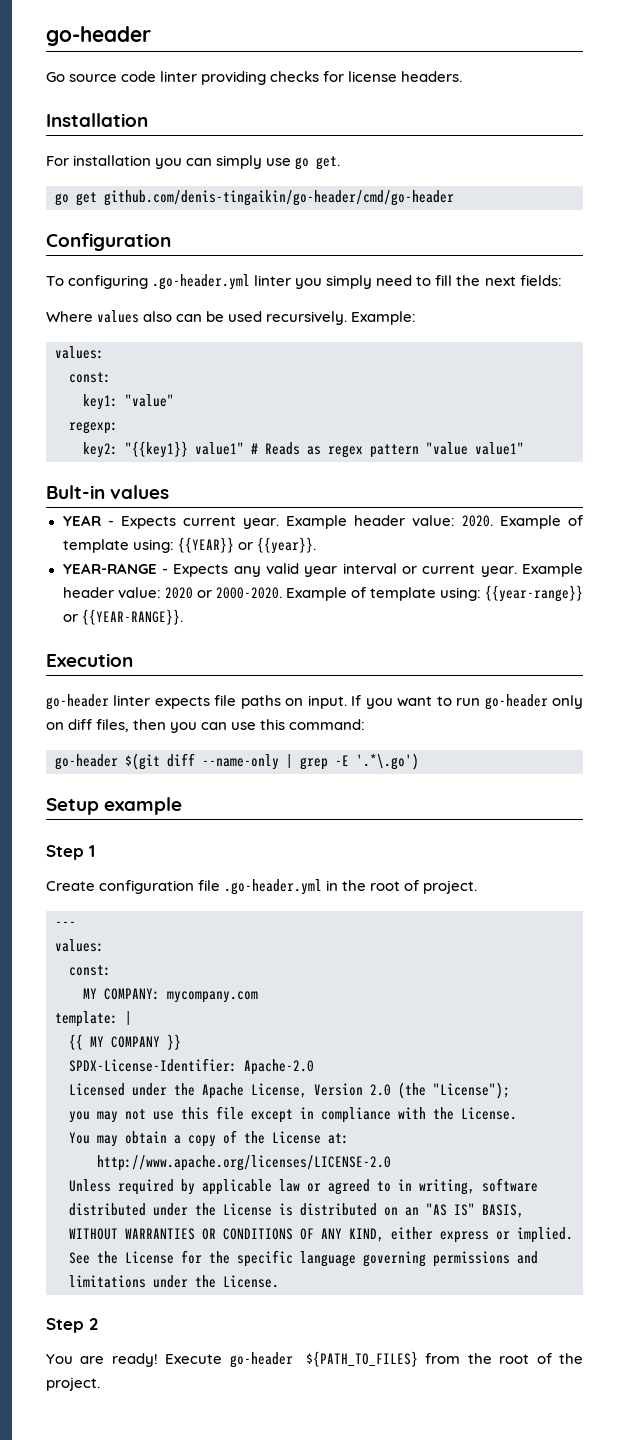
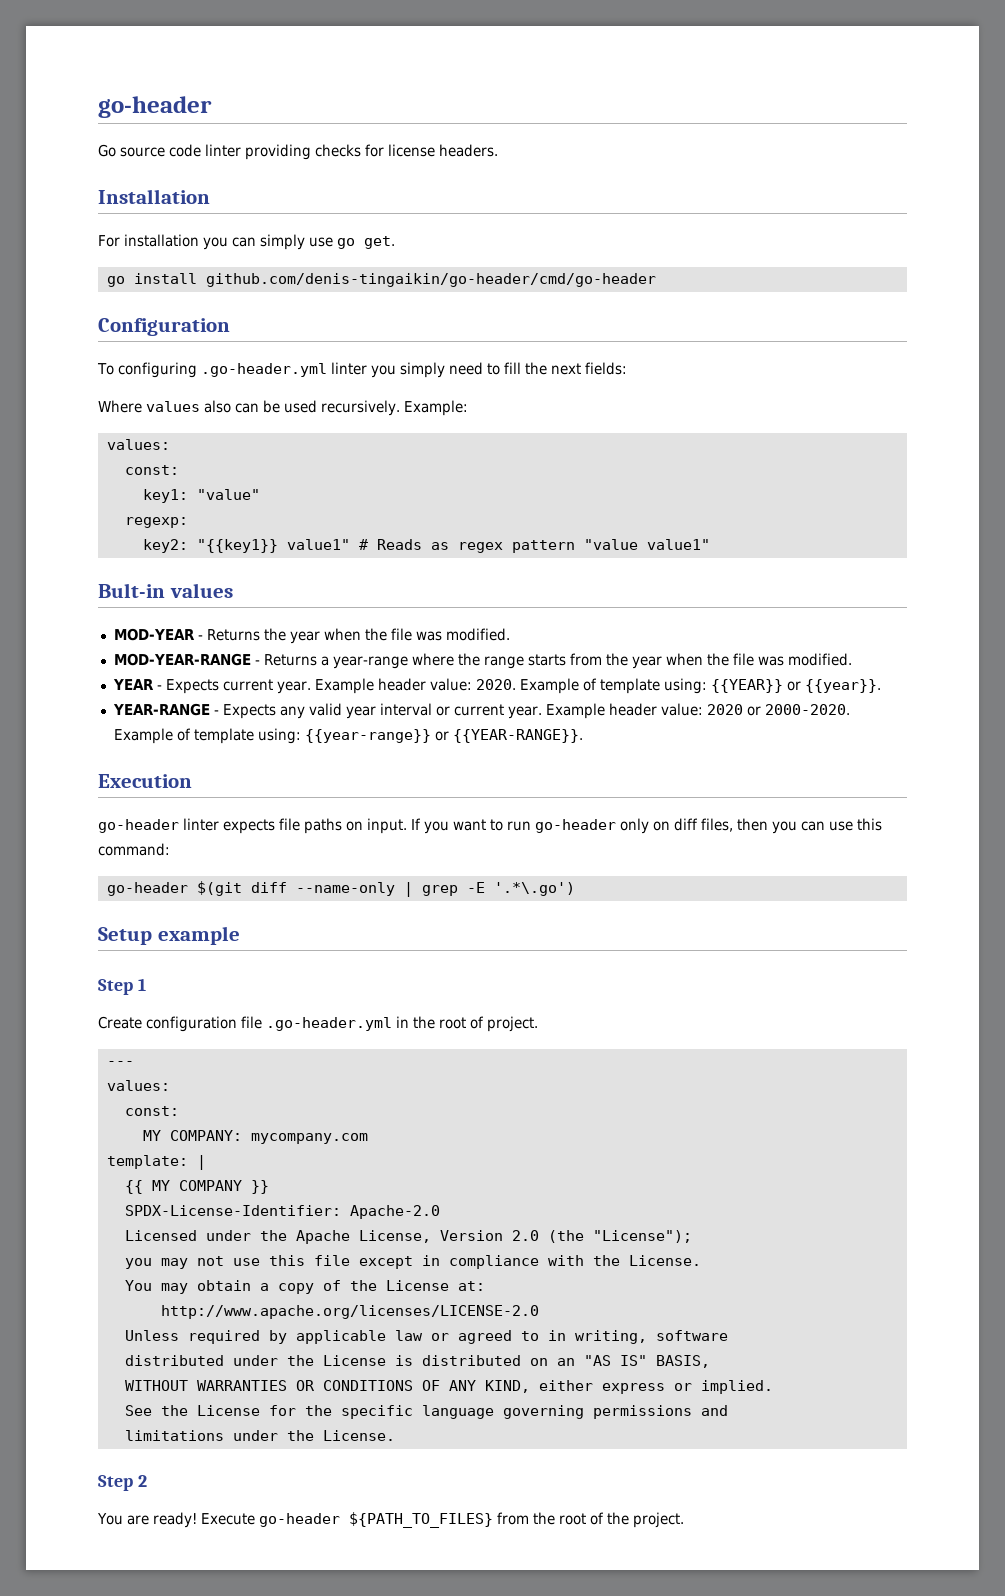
[76,192,97,206] get -> [133,273,197,284] install
(170, 492) none -> [113,628,510,644] [113,653,852,669] // MOD-YEAR - Returns the year when the file was modified. // MOD-YEAR-RANGE - Returns a year-range where the range starts from the year when the file was modified.

